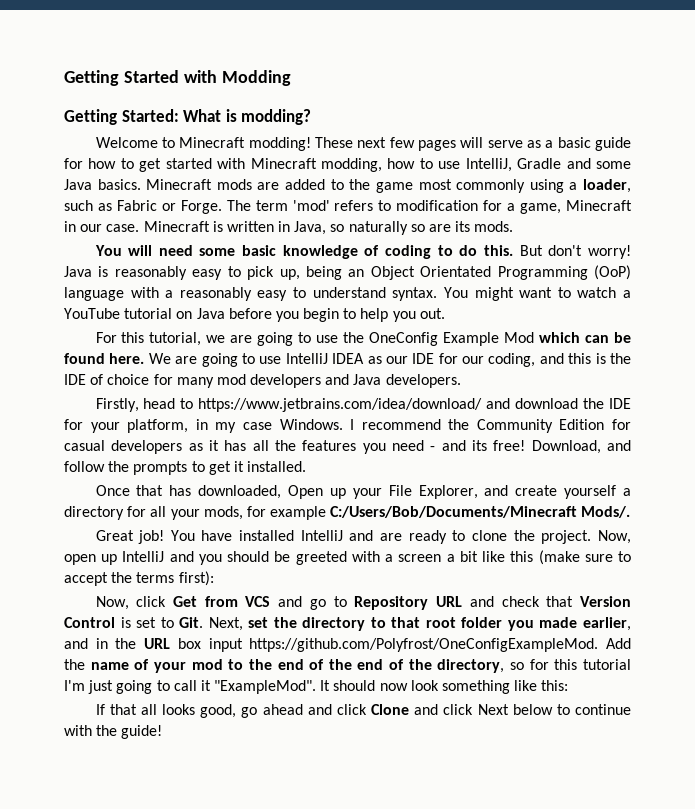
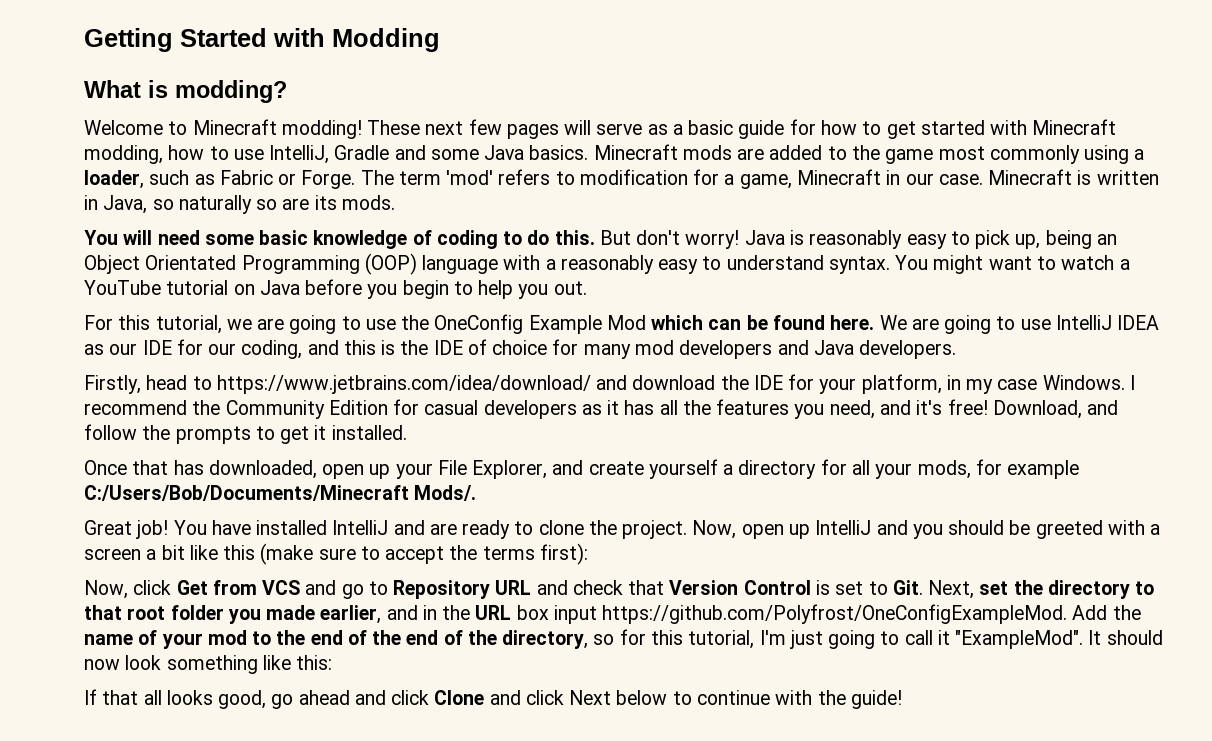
[64,109,179,125] Getting Started: -> (440, 40) none
[594,265,631,280] (OoP) -> [364,253,417,275] (OOP)
[392,440,487,451] need - and its -> [829,400,943,419] need, and it's
[288,485,324,499] Open -> [322,464,365,479] open
[582,659,631,670] tutorial -> [688,630,755,649] tutorial,

